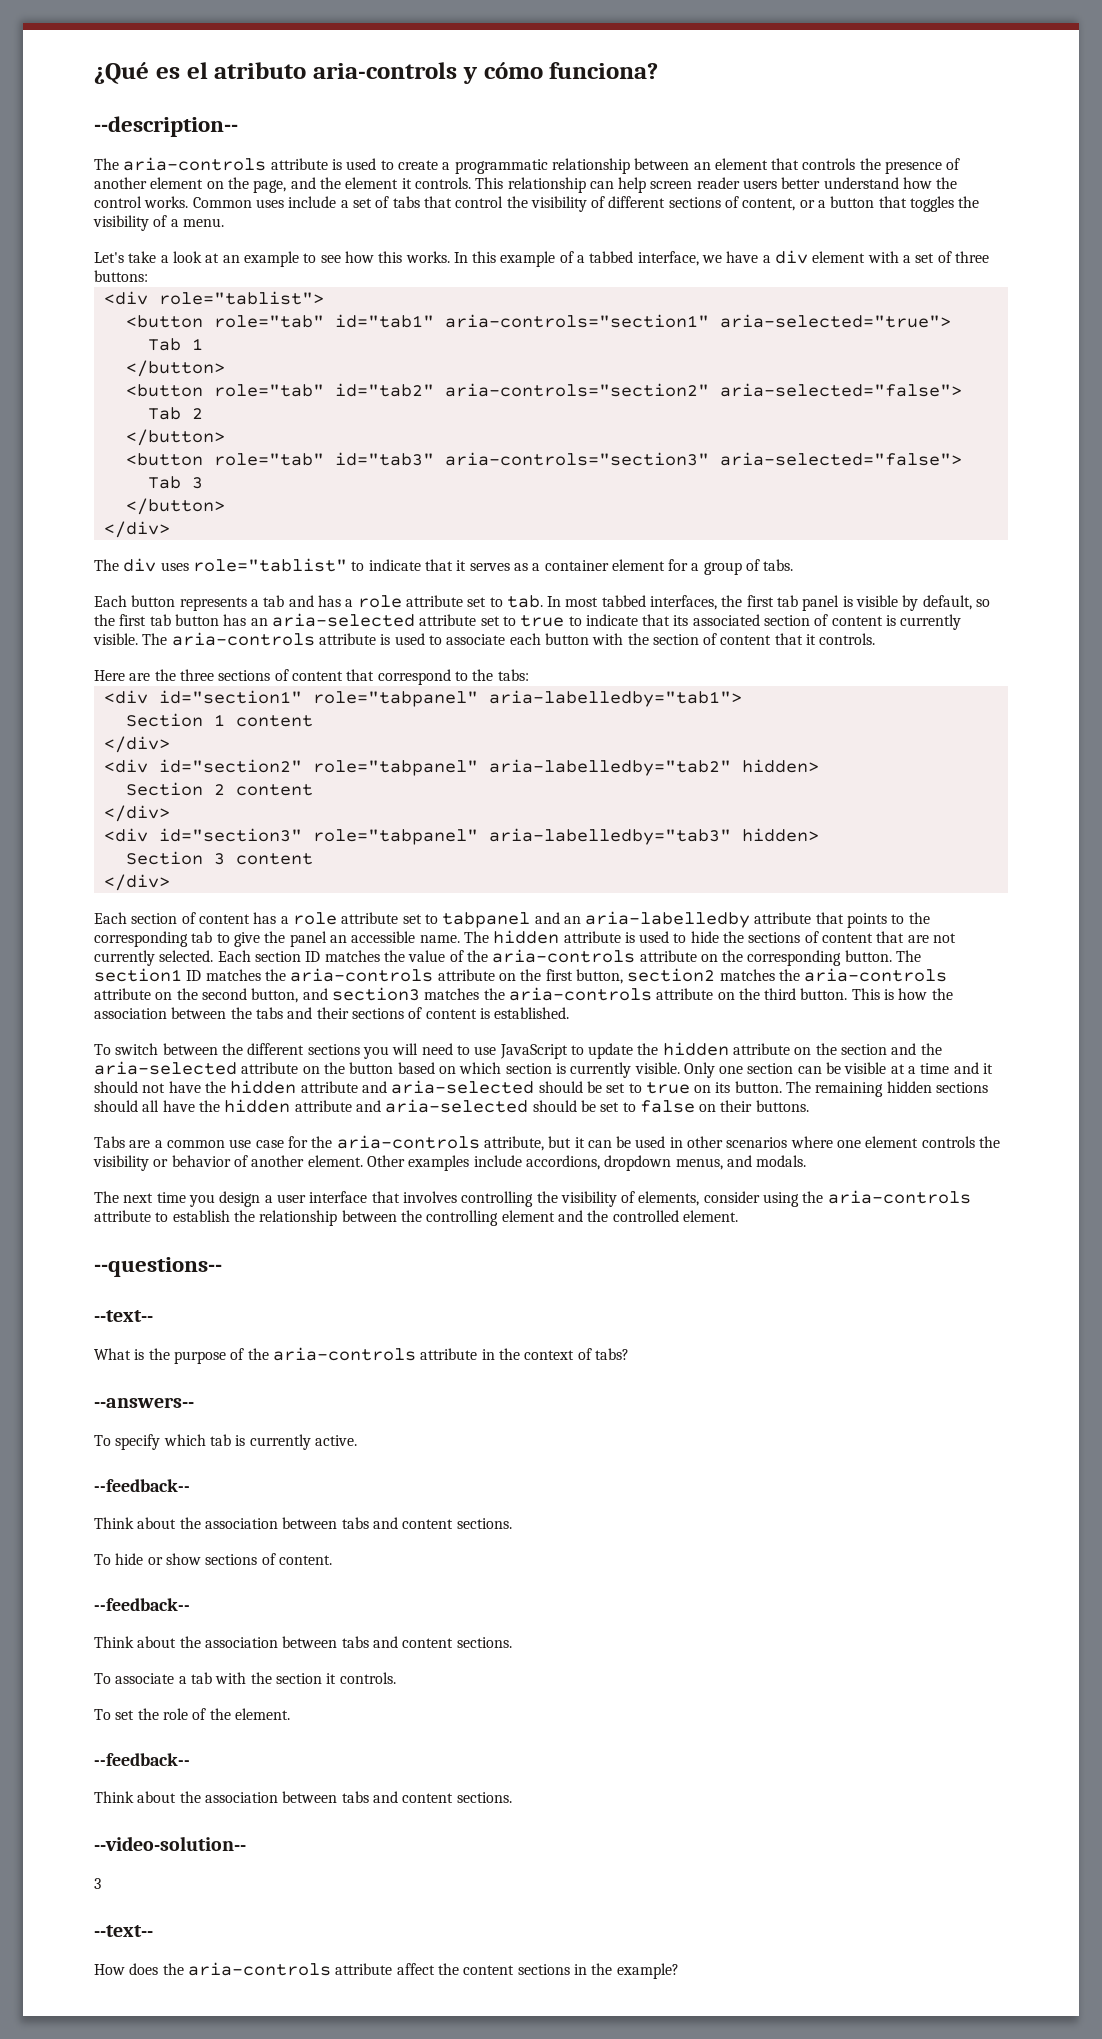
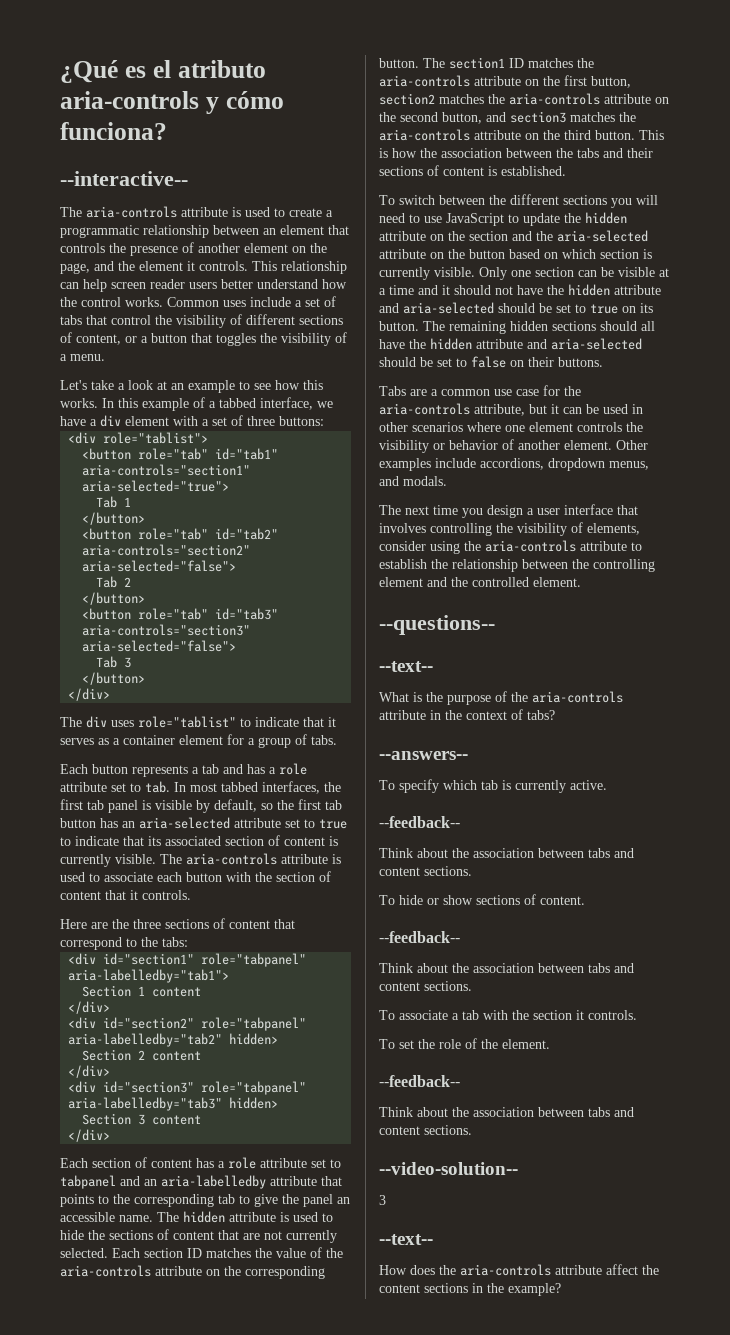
[94,116,238,137] --description-- -> [60,171,188,186] --interactive--

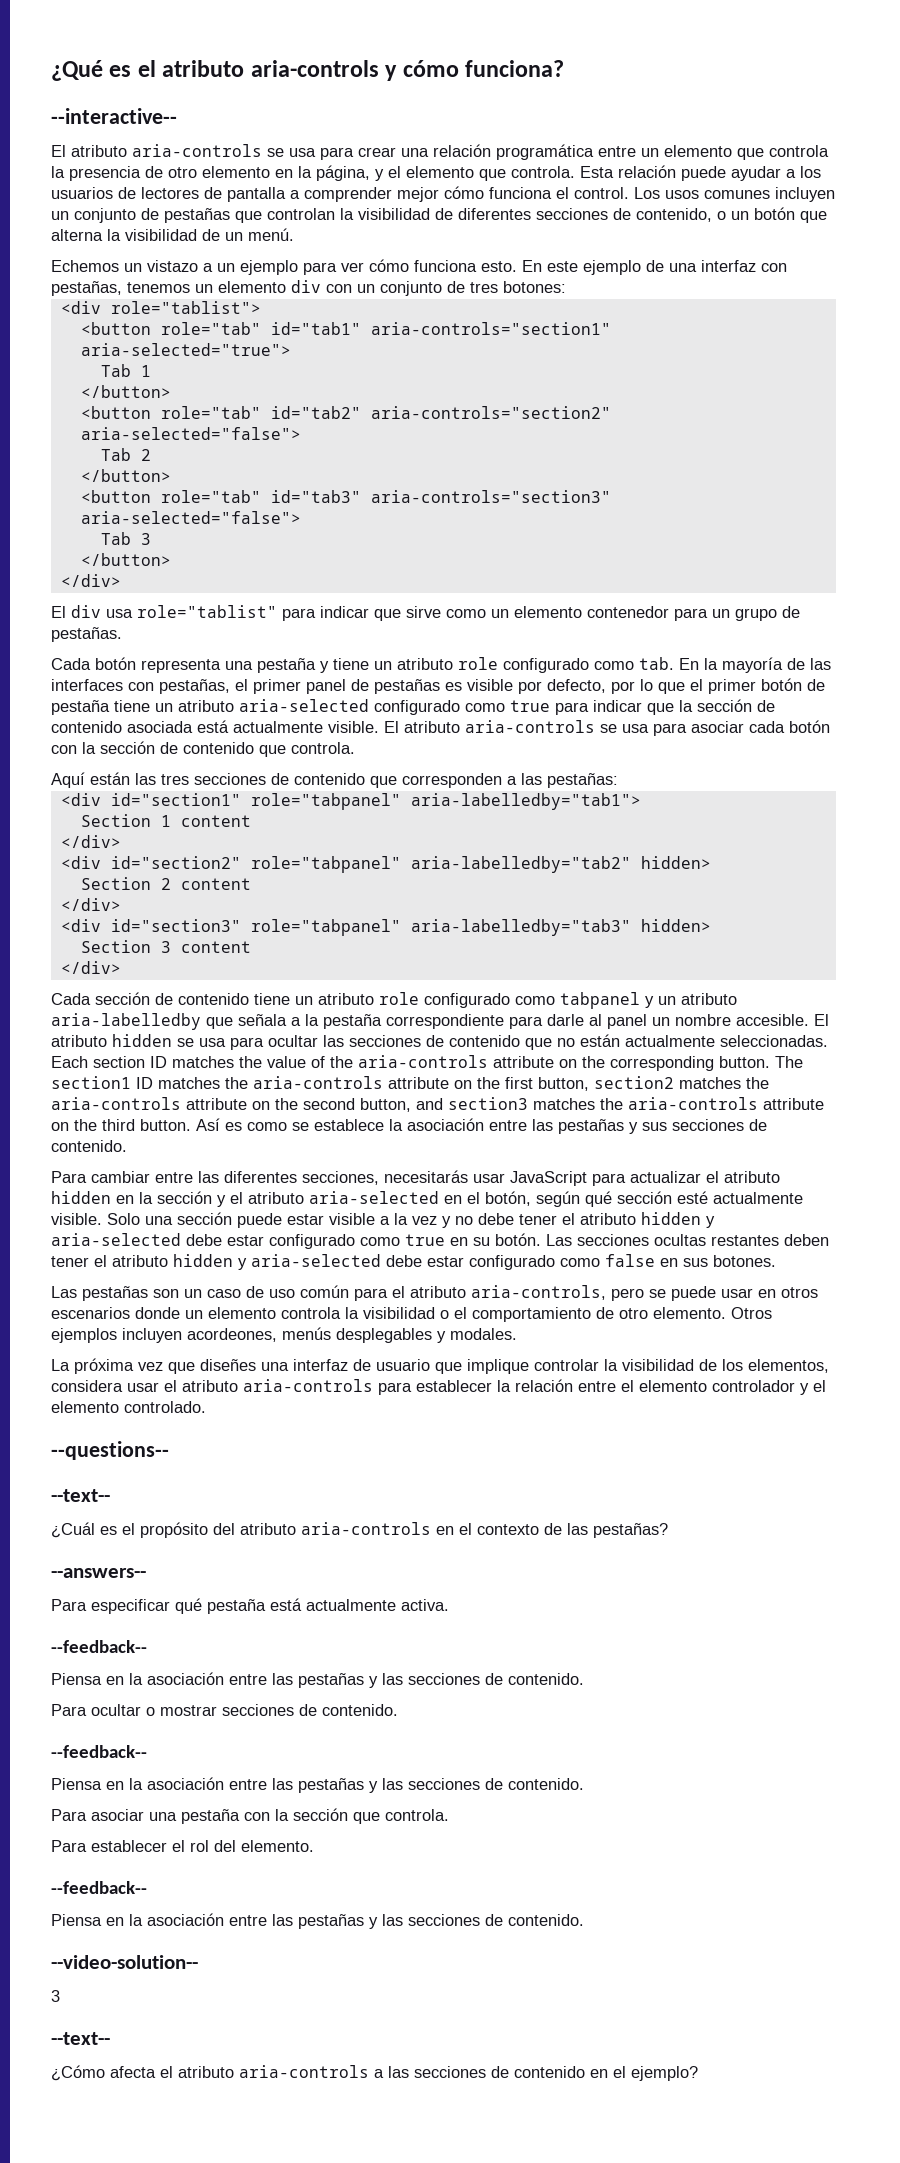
[60,206,333,218] [60,225,349,238] [60,242,327,256] [60,261,347,274] [60,279,347,292] [60,296,336,307] [60,314,343,328] [60,332,347,346] [60,354,105,361] [60,380,323,393] [60,397,333,411] [60,415,324,427] The aria-controls attribute is used to create a programmatic relationship between an element that controls the presence of another element on the page, and the element it controls. This relationship can help screen reader users better understand how the control works. Common uses include a set of tabs that control the visibility of different sections of content, or a button that toggles the visibility of a menu. // Let's take a look at an example to see how this works. In this example of a tabbed interface, we have a div element with a set of three buttons: -> [51,144,829,160] [51,165,821,181] [51,186,835,202] [51,207,827,223] [51,228,294,241] [51,259,787,275] [51,280,566,296] El atributo aria-controls se usa para crear una relación programática entre un elemento que controla la presencia de otro elemento en la página, y el elemento que controla. Esta relación puede ayudar a los usuarios de lectores de pantalla a comprender mejor cómo funciona el control. Los usos comunes incluyen un conjunto de pestañas que controlan la visibilidad de diferentes secciones de contenido, o un botón que alterna la visibilidad de un menú. // Echemos un vistazo a un ejemplo para ver cómo funciona esto. En este ejemplo de una interfaz con pestañas, tenemos un elemento div con un conjunto de tres botones:
[60,716,336,728] [60,734,337,748] [60,763,307,777] [60,781,341,794] [60,799,342,813] [60,817,347,829] [60,835,338,846] [60,853,341,867] [60,871,331,882] [60,890,191,900] [60,918,295,929] [60,937,188,950] The div uses role="tablist" to indicate that it serves as a container element for a group of tabs. // Each button represents a tab and has a role attribute set to tab. In most tabbed interfaces, the first tab panel is visible by default, so the first tab button has an aria-selected attribute set to true to indicate that its associated section of content is currently visible. The aria-controls attribute is used to associate each button with the section of content that it controls. // Here are the three sections of content that correspond to the tabs: -> [51,605,800,621] [51,627,122,642] [51,657,831,673] [51,678,825,694] [51,699,775,715] [51,720,830,736] [51,741,355,757] [51,772,618,788] El div usa role="tablist" para indicar que sirve como un elemento contenedor para un grupo de pestañas. // Cada botón representa una pestaña y tiene un atributo role configurado como tab. En la mayoría de las interfaces con pestañas, el primer panel de pestañas es visible por defecto, por lo que el primer botón de pestaña tiene un atributo aria-selected configurado como true para indicar que la sección de contenido asociada está actualmente visible. El atributo aria-controls se usa para asociar cada botón con la sección de contenido que controla. // Aquí están las tres secciones de contenido que corresponden a las pestañas:
[60,1157,341,1169] [60,1175,342,1189] [60,1194,350,1207] [60,1211,333,1223] [60,1229,337,1243] [60,1248,108,1258] Each section of content has a role attribute set to tabpanel and an aria-labelledby attribute that points to the corresponding tab to give the panel an accessible name. The hidden attribute is used to hide the sections of content that are not currently selected. -> [51,992,737,1009] [51,1013,829,1030] [51,1034,828,1050] Cada sección de contenido tiene un atributo role configurado como tabpanel y un atributo aria-labelledby que señala a la pestaña correspondiente para darle al panel un nombre accesible. El atributo hidden se usa para ocultar las secciones de contenido que no están actualmente seleccionadas.
[639,130,664,140] [379,148,653,158] [379,165,566,176] [379,194,658,208] [379,212,627,226] [379,230,648,242] [379,249,652,259] [379,267,669,280] [379,284,661,296] [379,302,653,314] [379,321,655,334] [379,338,642,350] [379,356,603,368] [379,385,581,396] [379,403,643,416] [379,422,643,432] [379,439,648,453] [379,458,649,471] [379,476,447,486] [379,504,638,518] [379,522,640,536] [379,540,642,554] [379,559,655,572] [379,577,581,587] [379,615,495,635] [379,661,433,672] [379,691,623,705] [379,709,555,720] [379,751,468,760] [379,779,607,793] [379,816,460,828] [379,848,634,858] [379,866,472,876] [379,894,585,905] [379,931,460,943] [379,963,634,973] [379,981,472,991] [379,1010,637,1020] [379,1038,550,1049] [379,1075,460,1087] [379,1107,634,1117] [379,1125,472,1135] [379,1162,518,1175] [379,1195,386,1205] [379,1234,433,1245] [379,1264,659,1276] [379,1283,561,1296] This is how the association between the tabs and their sections of content is established. // To switch between the different sections you will need to use JavaScript to update the hidden attribute on the section and the aria-selected attribute on the button based on which section is currently visible. Only one section can be visible at a time and it should not have the hidden attribute and aria-selected should be set to true on its button. The remaining hidden sections should all have the hidden attribute and aria-selected should be set to false on their buttons. // Tabs are a common use case for the aria-controls attribute, but it can be used in other scenarios where one element controls the visibility or behavior of another element. Other examples include accordions, dropdown menus, and modals. // The next time you design a user interface that involves controlling the visibility of elements, consider using the aria-controls attribute to establish the relationship between the controlling element and the controlled element. // --questions-- // --text-- // What is the purpose of the aria-controls attribute in the context of tabs? // --answers-- // To specify which tab is currently active. // --feedback-- // Think about the association between tabs and content sections. // To hide or show sections of content. // --feedback-- // Think about the association between tabs and content sections. // To associate a tab with the section it controls. // To set the role of the element. // --feedback-- // Think about the association between tabs and content sections. // --video-solution-- // 3 // --text-- // How does the aria-controls attribute affect the content sections in the example? -> [196,1118,767,1134] [51,1140,127,1152] [51,1170,780,1186] [51,1191,803,1207] [51,1212,715,1228] [51,1233,829,1249] [51,1254,776,1270] [51,1285,818,1301] [51,1307,772,1322] [51,1327,517,1343] [51,1358,829,1374] [51,1379,826,1395] [51,1401,206,1413] [51,1441,169,1460] [51,1489,110,1502] [51,1522,668,1538] [51,1568,146,1578] [51,1598,449,1614] [51,1640,147,1653] [51,1672,584,1688] [51,1704,398,1716] [51,1745,147,1758] [51,1777,584,1793] [51,1808,449,1824] [51,1840,314,1852] [51,1881,147,1894] [51,1913,584,1929] [51,1955,198,1969] [51,1990,60,2002] [51,2032,110,2045] [51,2065,698,2081] Así es como se establece la asociación entre las pestañas y sus secciones de contenido. // Para cambiar entre las diferentes secciones, necesitarás usar JavaScript para actualizar el atributo hidden en la sección y el atributo aria-selected en el botón, según qué sección esté actualmente visible. Solo una sección puede estar visible a la vez y no debe tener el atributo hidden y aria-selected debe estar configurado como true en su botón. Las secciones ocultas restantes deben tener el atributo hidden y aria-selected debe estar configurado como false en sus botones. // Las pestañas son un caso de uso común para el atributo aria-controls, pero se puede usar en otros escenarios donde un elemento controla la visibilidad o el comportamiento de otro elemento. Otros ejemplos incluyen acordeones, menús desplegables y modales. // La próxima vez que diseñes una interfaz de usuario que implique controlar la visibilidad de los elementos, considera usar el atributo aria-controls para establecer la relación entre el elemento controlador y el elemento controlado. // --questions-- // --text-- // ¿Cuál es el propósito del atributo aria-controls en el contexto de las pestañas? // --answers-- // Para especificar qué pestaña está actualmente activa. // --feedback-- // Piensa en la asociación entre las pestañas y las secciones de contenido. // Para ocultar o mostrar secciones de contenido. // --feedback-- // Piensa en la asociación entre las pestañas y las secciones de contenido. // Para asociar una pestaña con la sección que controla. // Para establecer el rol del elemento. // --feedback-- // Piensa en la asociación entre las pestañas y las secciones de contenido. // --video-solution-- // 3 // --text-- // ¿Cómo afecta el atributo aria-controls a las secciones de contenido en el ejemplo?

